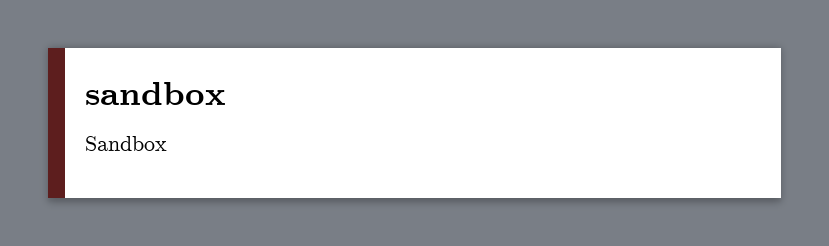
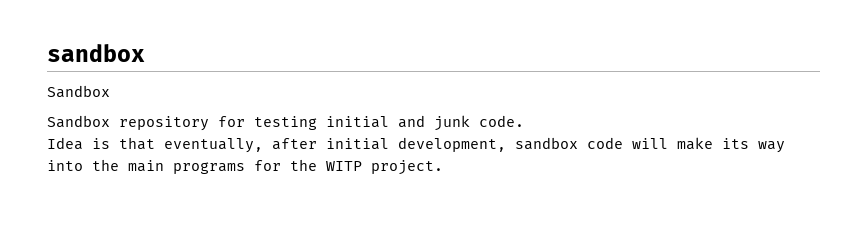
(167, 143) none -> [47,115,524,131] [47,137,785,153] [47,159,443,175] // Sandbox repository for testing initial and junk code. // Idea is that eventually, after initial development, sandbox code will make its way into the main programs for the WITP project.

